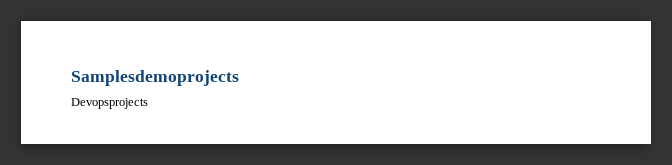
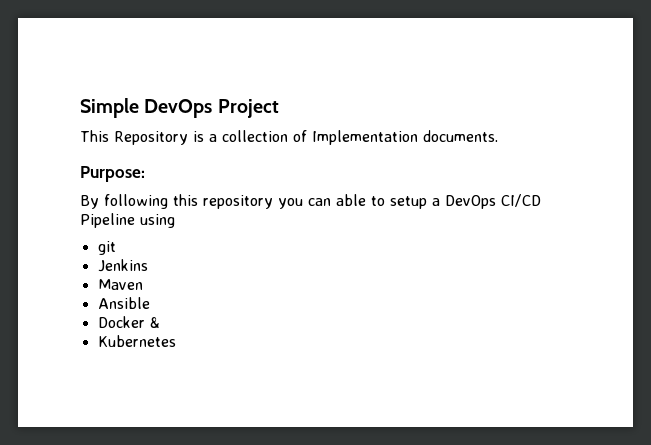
[71,70,239,86] [71,98,148,109] Samplesdemoprojects // Devopsprojects -> [80,98,279,118] [80,130,498,145] [80,166,145,182] [80,194,541,209] [80,213,175,228] [97,241,116,255] [97,259,148,272] [97,279,143,290] [97,297,150,309] [97,316,160,328] [97,335,176,347] Simple DevOps Project // This Repository is a collection of Implementation documents. // Purpose: // By following this repository you can able to setup a DevOps CI/CD Pipeline using // git // Jenkins // Maven // Ansible // Docker & // Kubernetes

